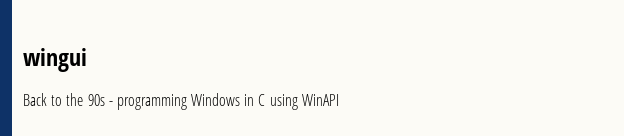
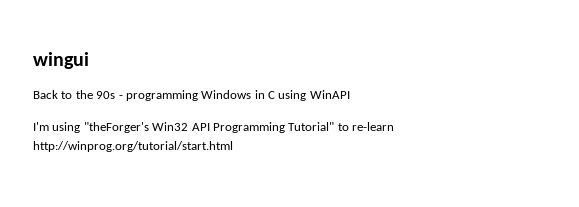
(339, 100) none -> [33,122,394,133] [33,141,233,152] // I'm using "theForger's Win32 API Programming Tutorial" to re-learn http://winprog.org/tutorial/start.html

